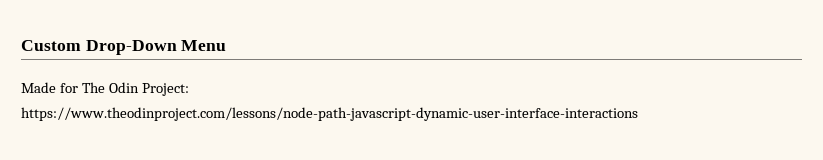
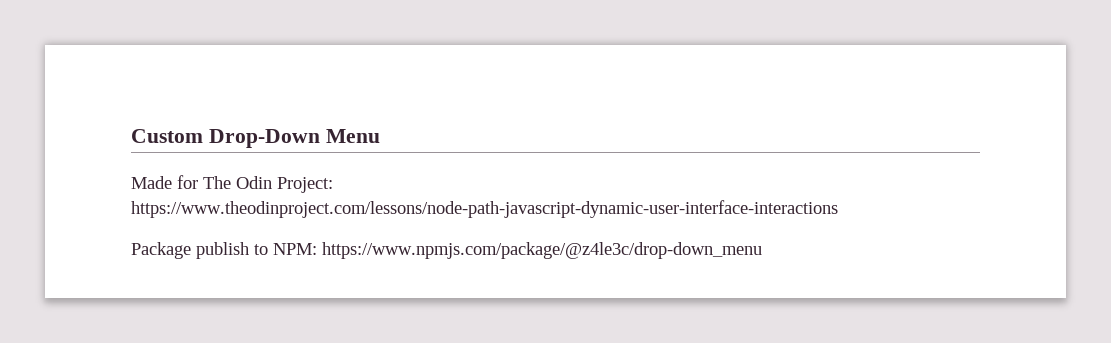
(638, 114) none -> [131,242,762,259] // Package publish to NPM: https://www.npmjs.com/package/@z4le3c/drop-down_menu

